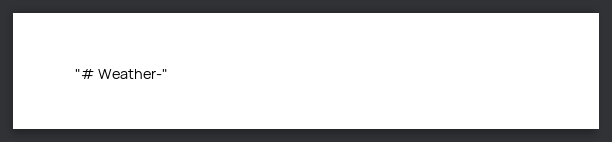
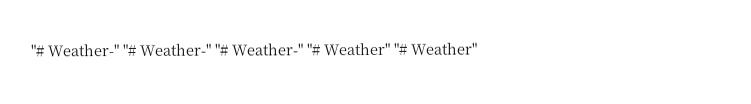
[75,69,168,79] "# Weather-" -> [30,42,478,57] "# Weather-" "# Weather-" "# Weather-" "# Weather" "# Weather"

